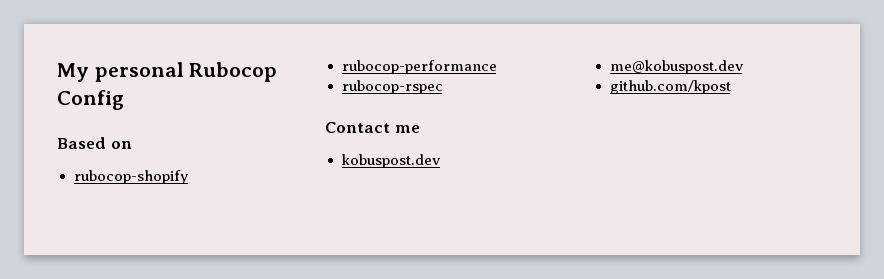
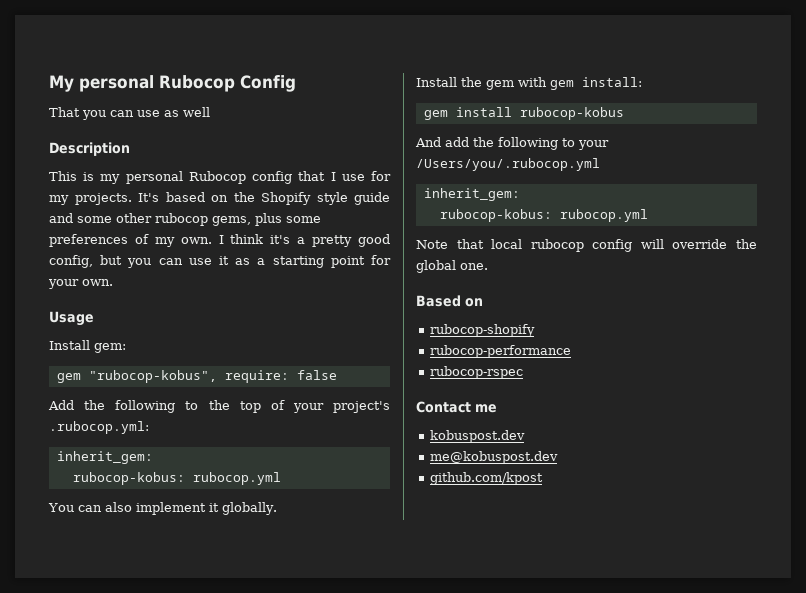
(124, 100) none -> [49,107,210,120] [49,142,130,156] [49,171,392,184] [49,192,390,205] [49,213,321,226] [49,234,390,247] [49,255,391,268] [48,279,113,289] [49,311,94,326] [49,340,126,353] [56,370,337,383] [48,400,390,413] [49,421,149,434] [56,451,153,464] [72,472,281,485] [48,502,277,515] [416,77,642,90] [423,107,624,120] [415,137,609,150] [416,158,600,171] [423,188,520,201] [439,209,648,222] [416,239,757,252] [416,260,488,273] // That you can use as well // Description // This is my personal Rubocop config that I use for my projects. It's based on the Shopify style guide and some other rubocop gems, plus some preferences of my own. I think it's a pretty good config, but you can use it as a starting point for your own. // Usage // Install gem: // gem "rubocop-kobus", require: false // Add the following to the top of your project's .rubocop.yml: // inherit_gem: // rubocop-kobus: rubocop.yml // You can also implement it globally. // Install the gem with gem install: // gem install rubocop-kobus // And add the following to your /Users/you/.rubocop.yml // inherit_gem: // rubocop-kobus: rubocop.yml // Note that local rubocop config will override the global one.

